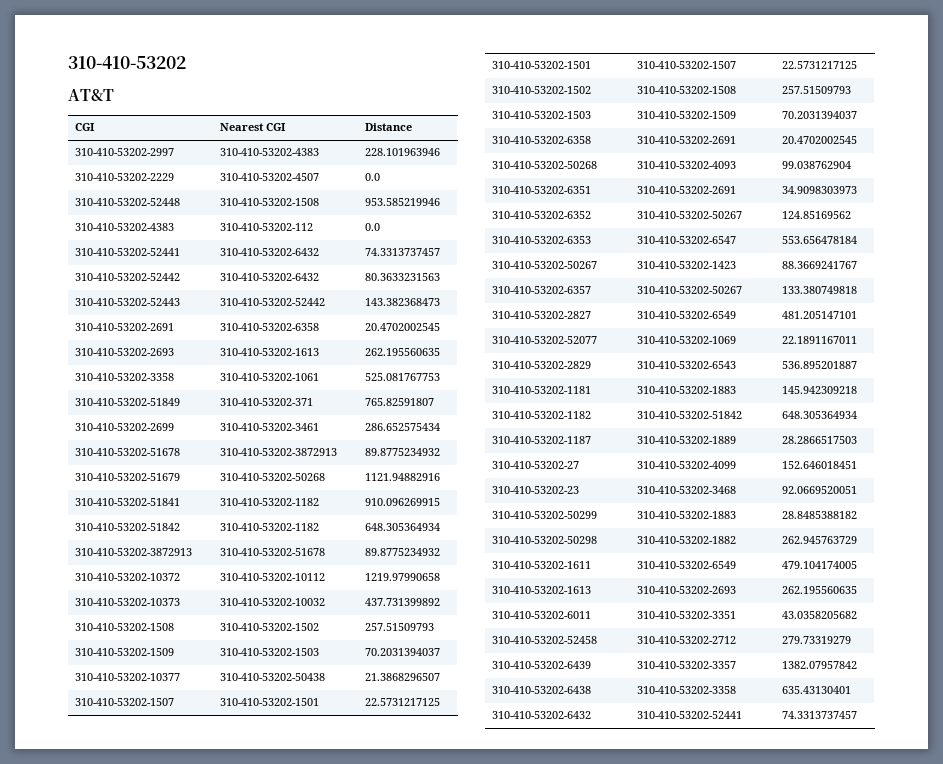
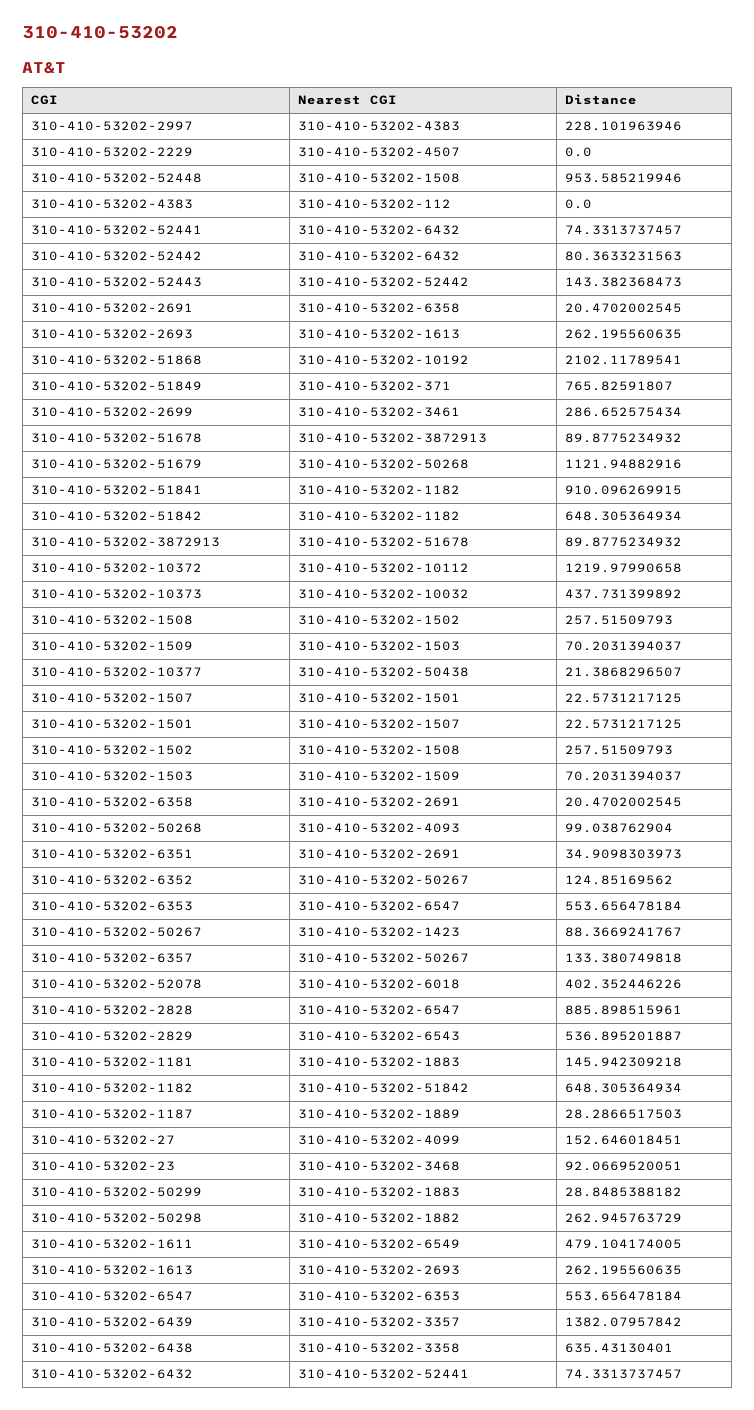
[75,373,175,381] [220,373,320,381] [365,373,441,381] 310-410-53202-3358 | 310-410-53202-1061 | 525.081767753 -> [30,355,202,365] [297,355,469,365] [564,355,682,365] 310-410-53202-51868 | 310-410-53202-10192 | 2102.11789541
[492,311,592,319] [637,311,737,319] [782,311,858,319] [492,336,598,344] [637,336,737,344] [782,336,858,344] 310-410-53202-2827 | 310-410-53202-6549 | 481.205147101 // 310-410-53202-52077 | 310-410-53202-1069 | 22.1891167011 -> [30,979,202,989] [297,979,460,989] [564,979,682,989] [30,1005,193,1015] [297,1005,460,1015] [564,1005,682,1015] 310-410-53202-52078 | 310-410-53202-6018 | 402.352446226 // 310-410-53202-2828 | 310-410-53202-6547 | 885.898515961
[492,611,592,619] [637,611,737,619] [782,611,858,619] [492,636,598,644] [637,636,737,644] [782,636,852,644] 310-410-53202-6011 | 310-410-53202-3351 | 43.0358205682 // 310-410-53202-52458 | 310-410-53202-2712 | 279.73319279 -> [30,1291,193,1301] [297,1291,460,1301] [564,1291,682,1301] 310-410-53202-6547 | 310-410-53202-6353 | 553.656478184

